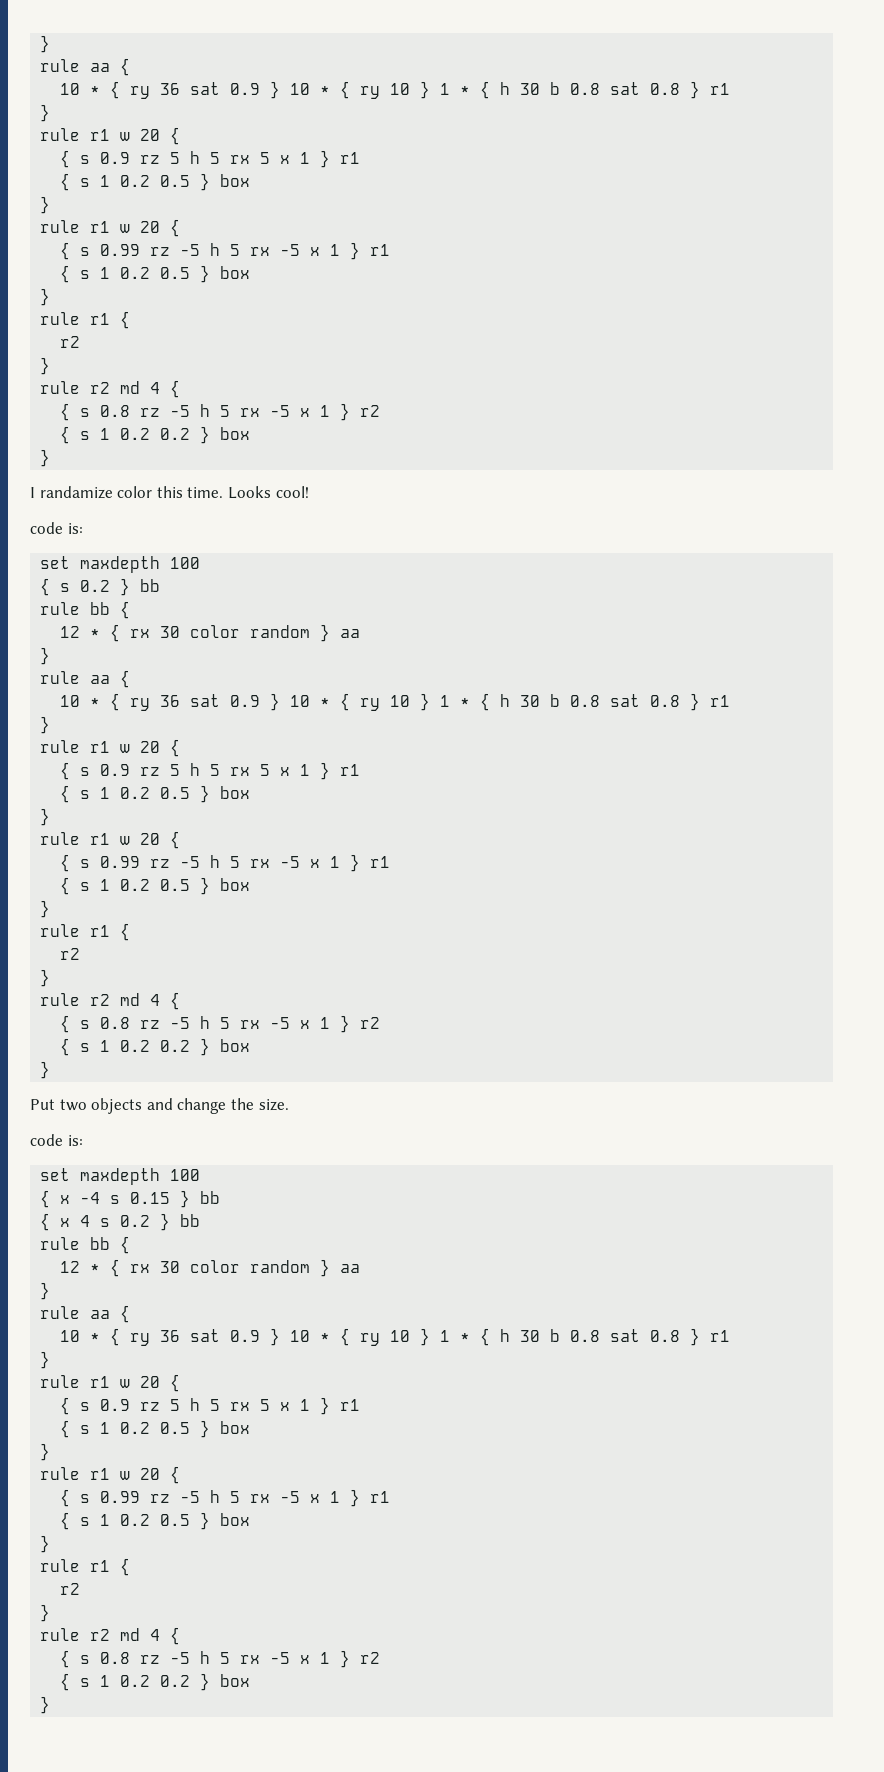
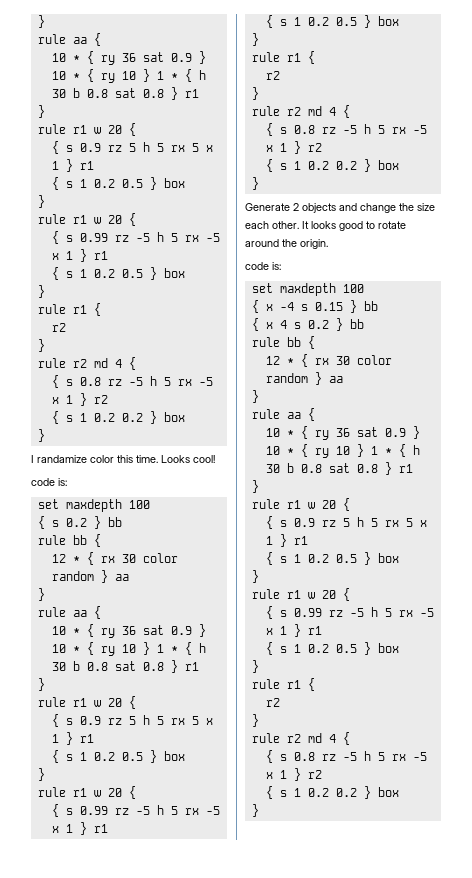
[30,1099,87,1111] Put two -> [245,203,299,211] Generate 2
[258,1099,289,1111] size. -> [417,203,435,211] [245,221,406,231] [245,239,328,249] size each other. It looks good to rotate around the origin.

